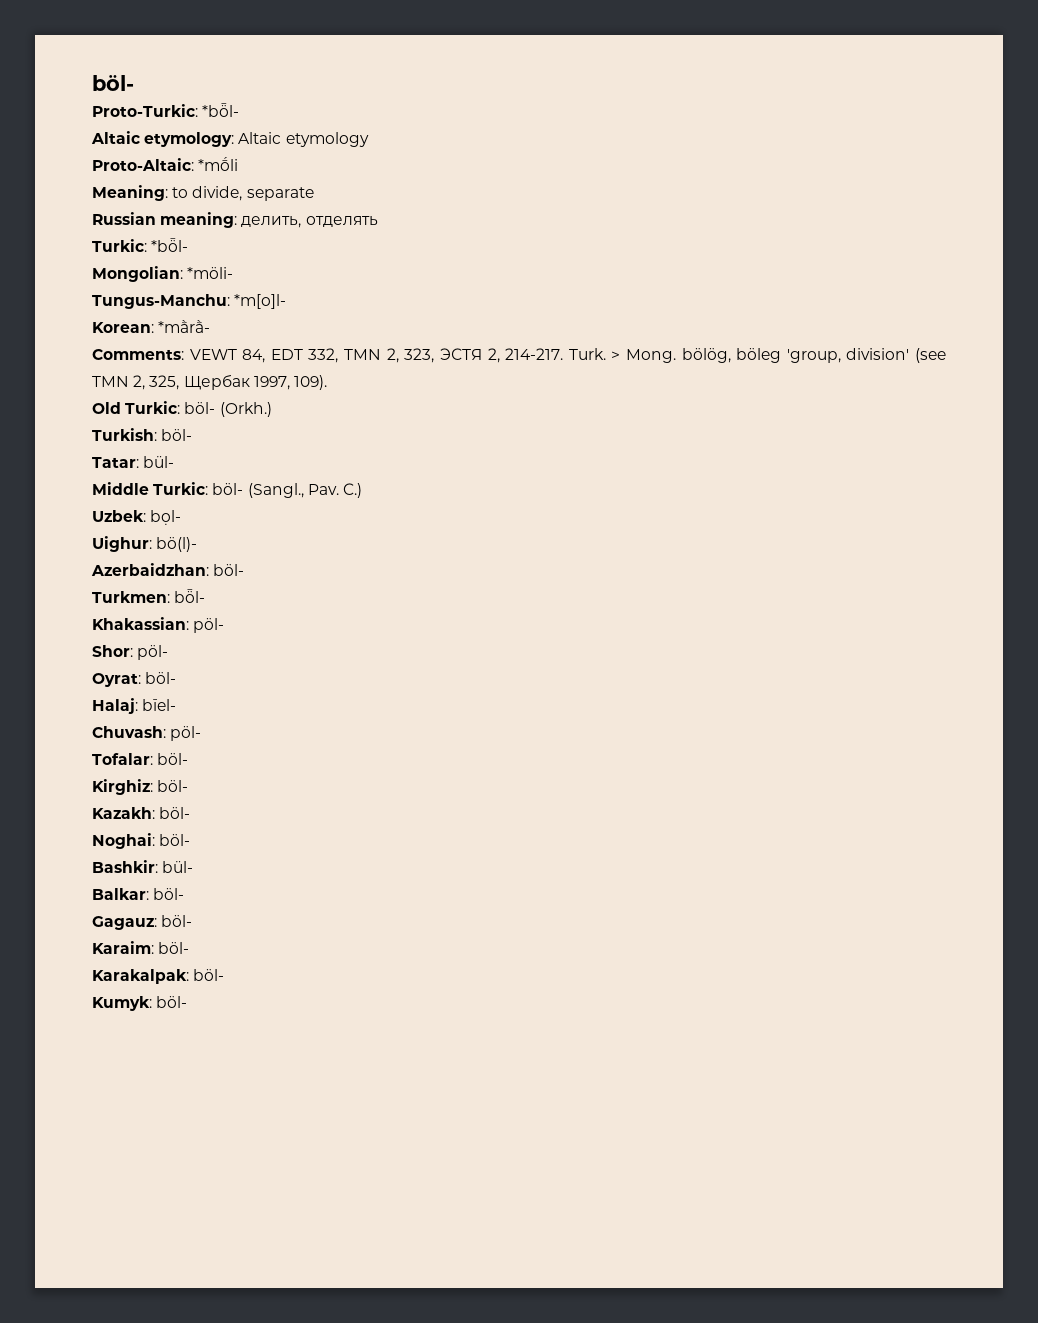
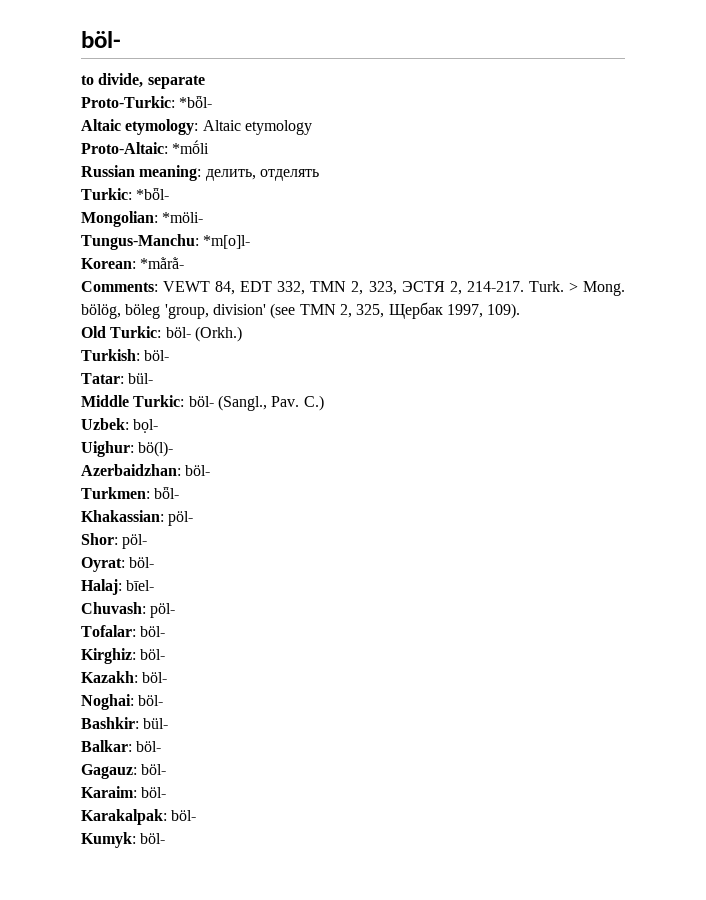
[92,75,134,91] böl- -> [81,31,121,48] [81,73,205,89] böl- // to divide, separate
[92,185,314,201] // Meaning: to divide, separate -> (210, 147) none

